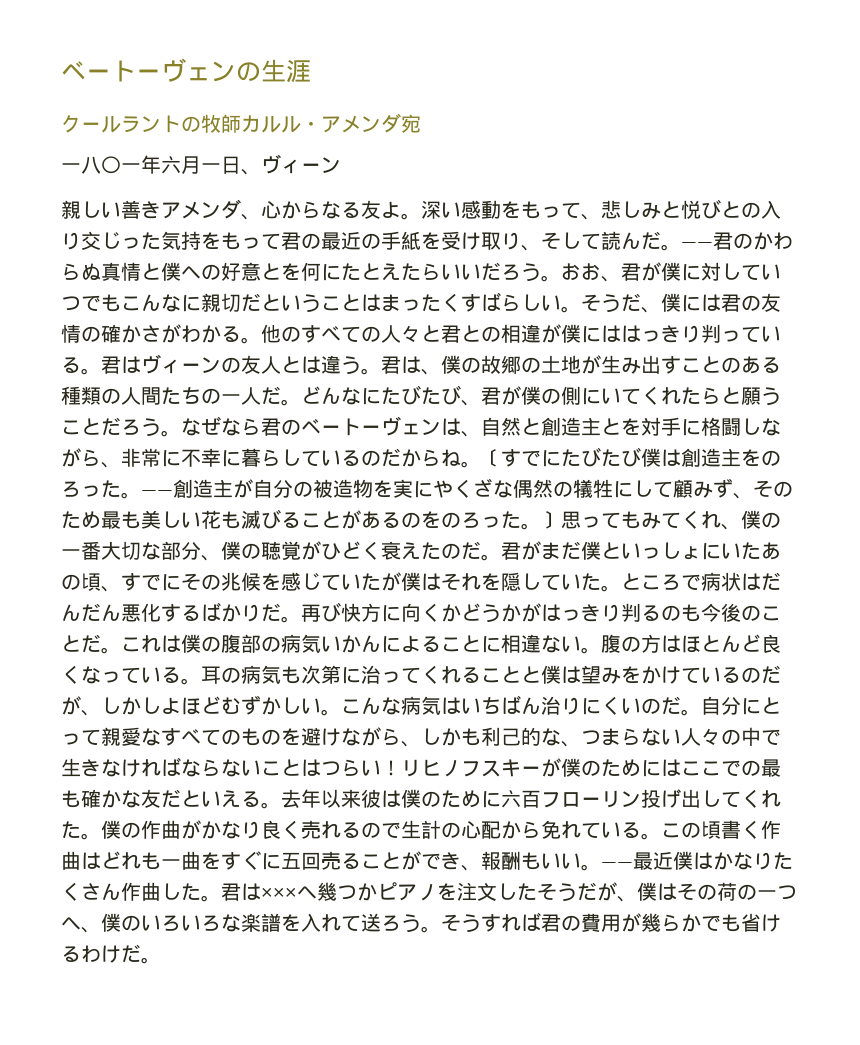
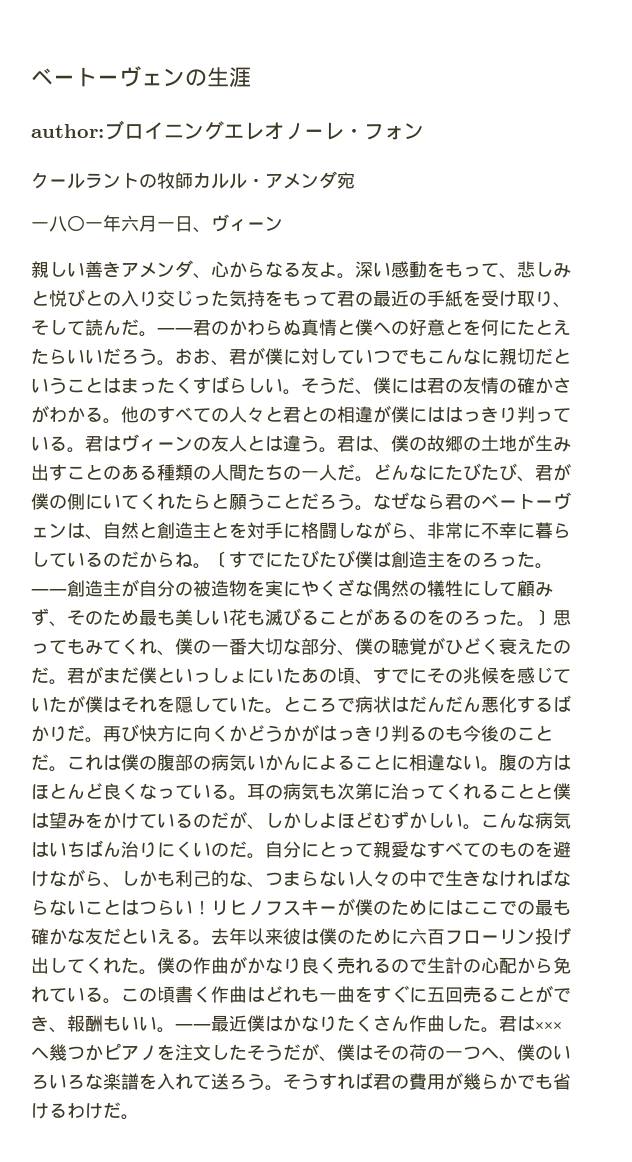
(311, 71) none -> [31,120,424,140] // author:ブロイニングエレオノーレ・フォン

